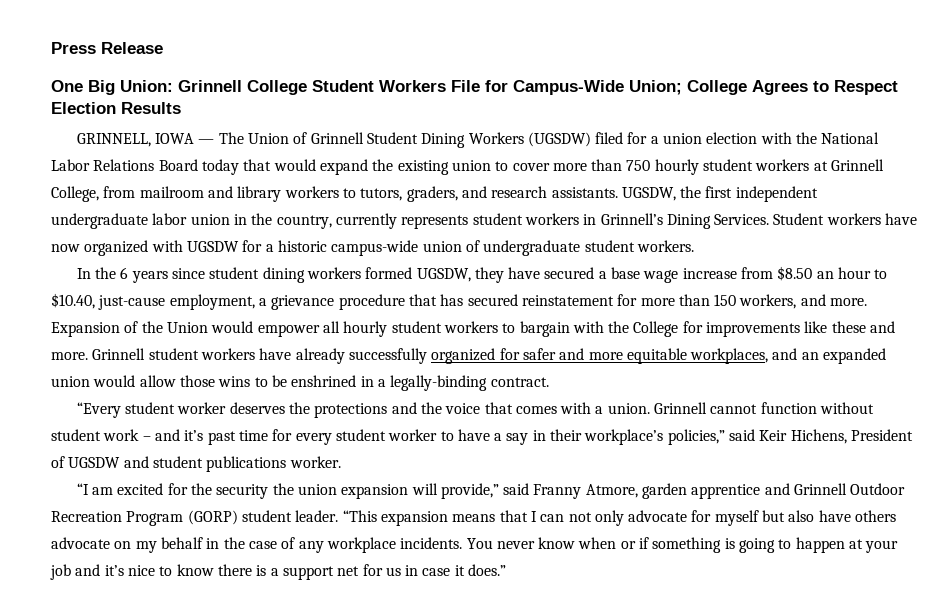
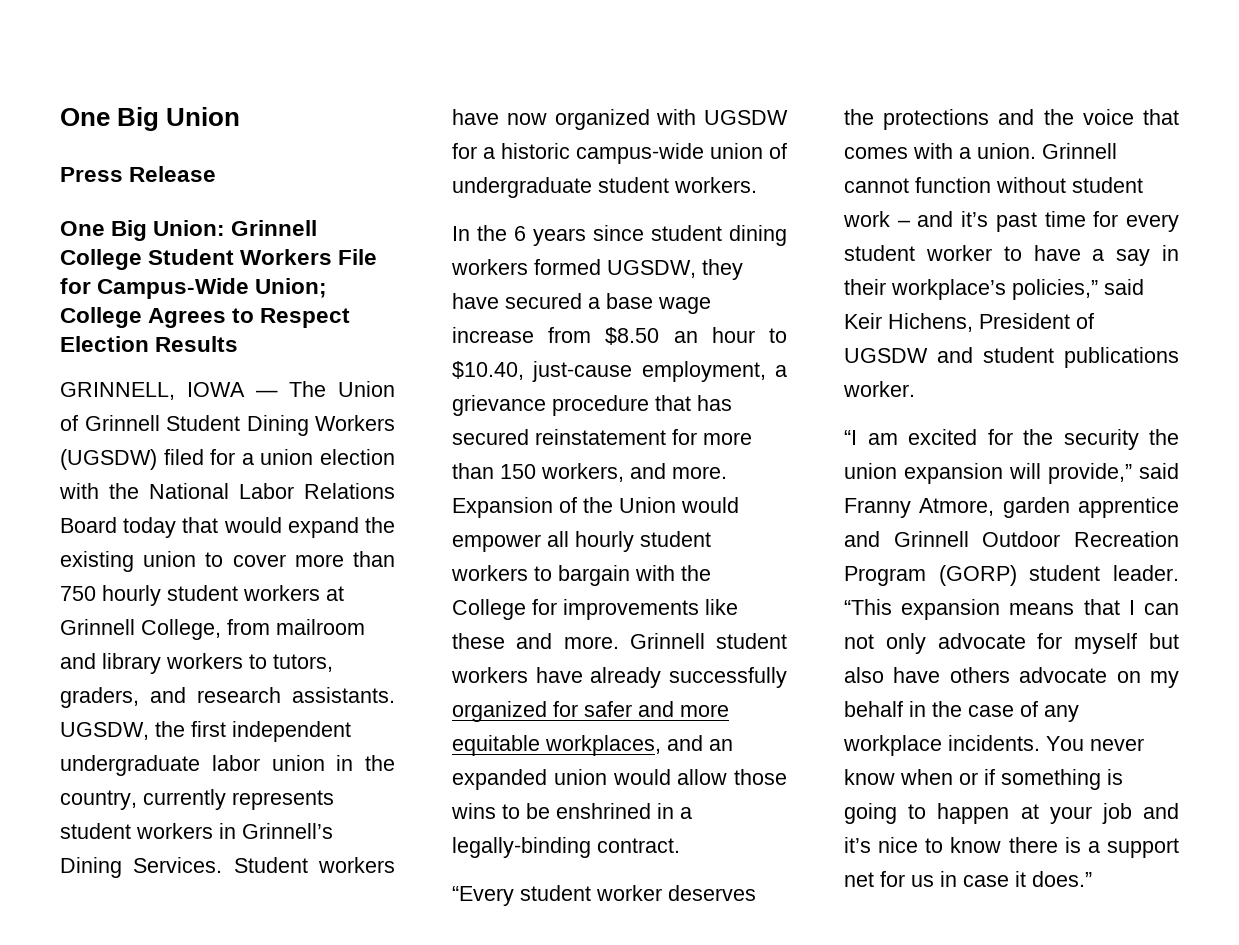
(51, 48) none -> [60,107,241,131] One Big Union //

